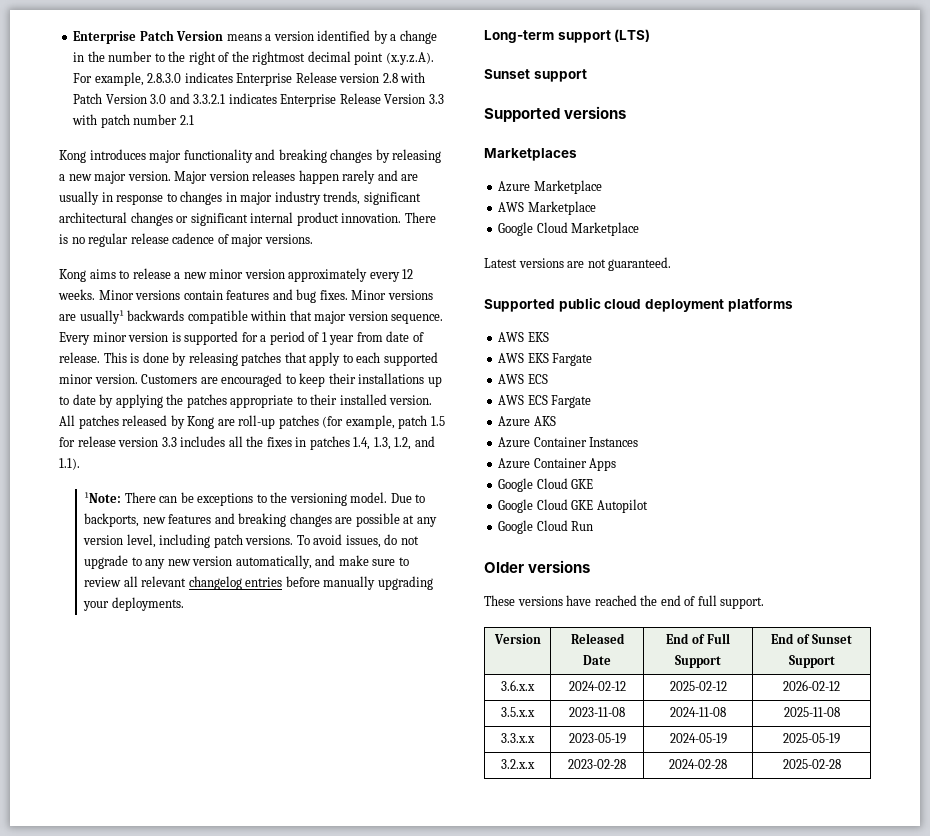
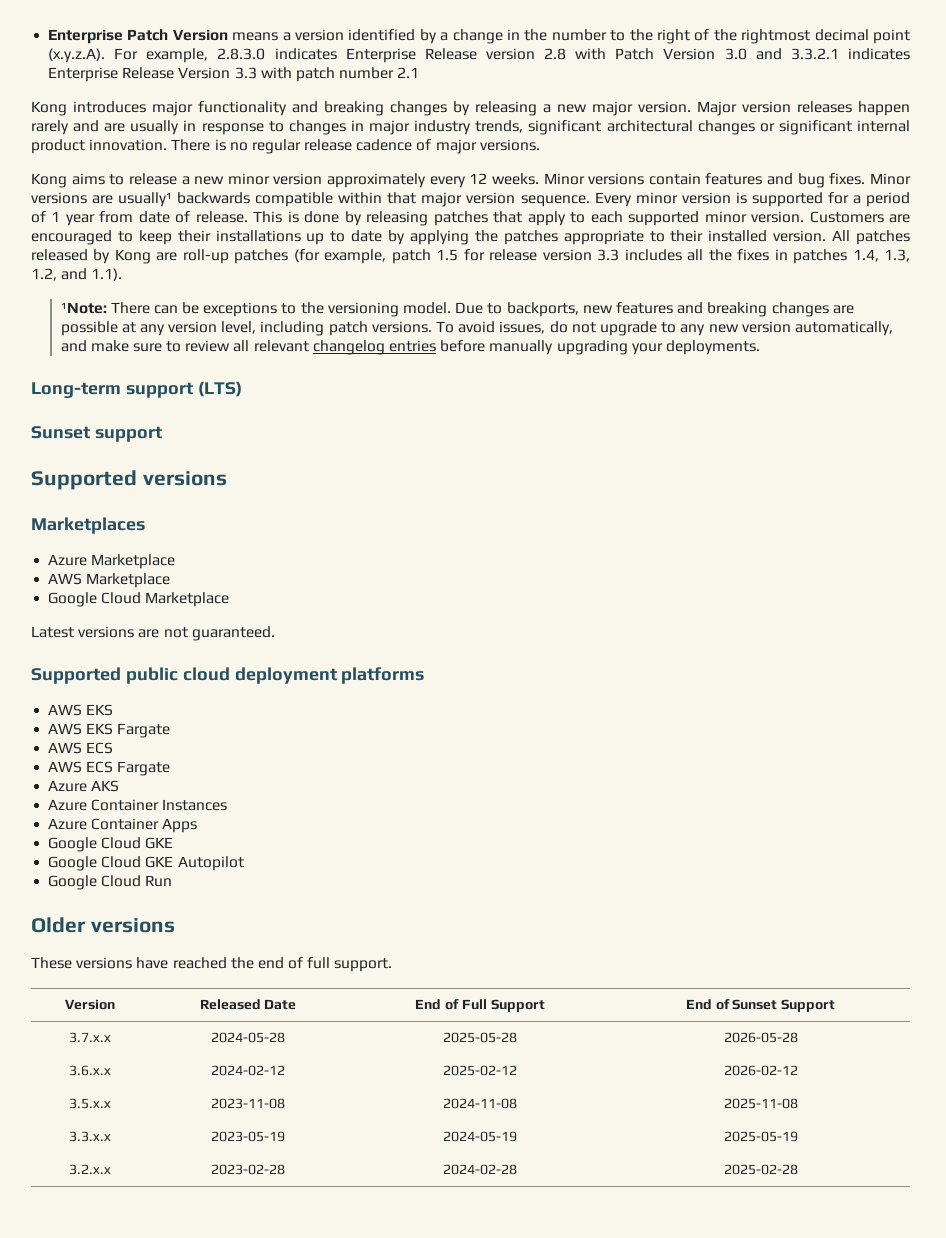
(835, 661) none -> [68,1032,111,1043] [211,1032,285,1043] [443,1032,517,1043] [723,1032,798,1043] // 3.7.x.x | 2024-05-28 | 2025-05-28 | 2026-05-28

